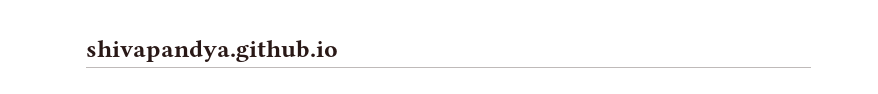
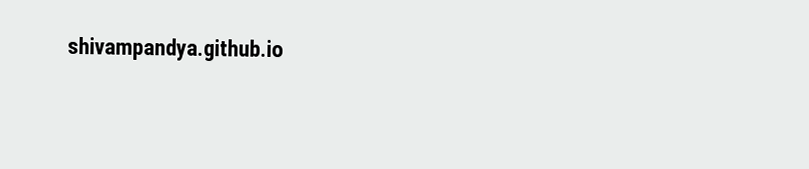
[86,40,338,62] shivapandya.github.io -> [67,36,284,63] shivampandya.github.io

